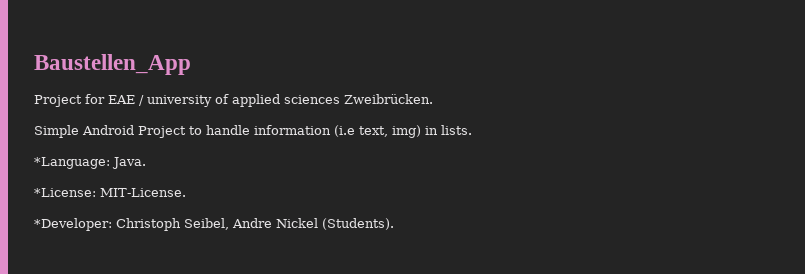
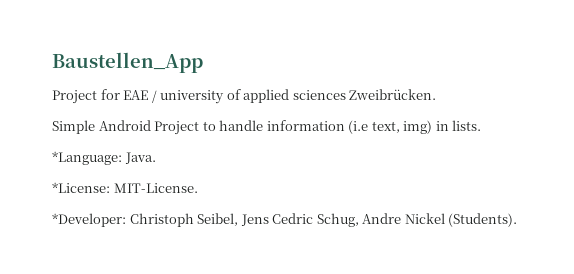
(229, 224) none -> [240,213,359,227] Jens Cedric Schug,

